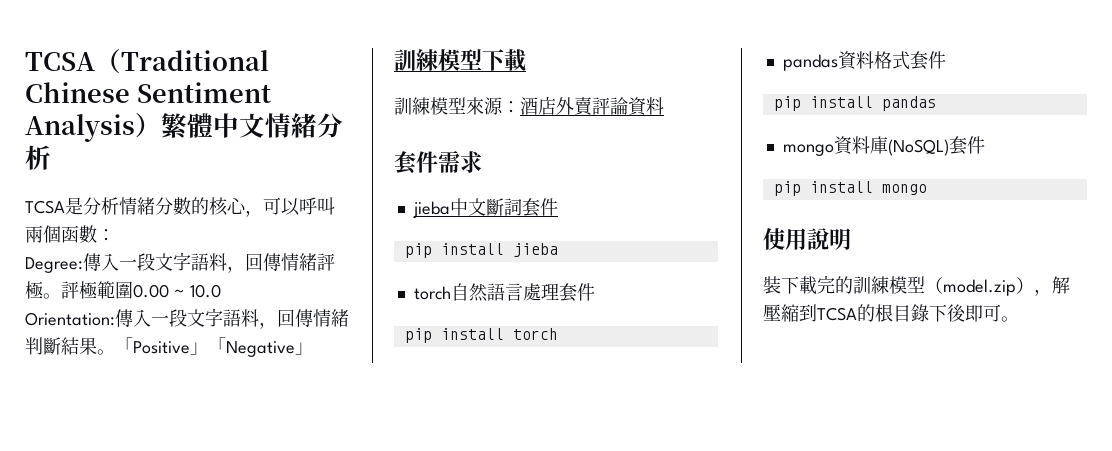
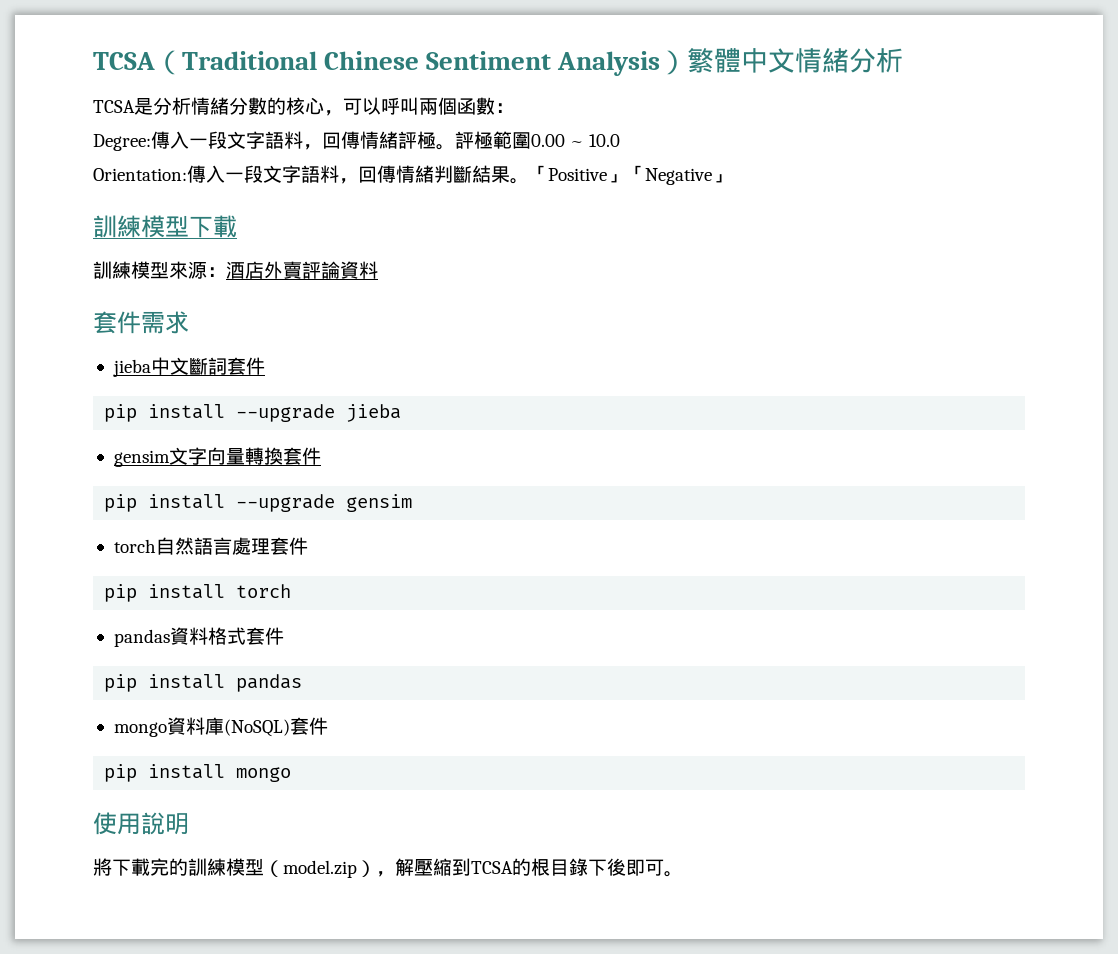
[512,243,558,257] jieba -> [236,404,402,422] [113,447,321,467] [104,494,413,512] --upgrade jieba // gensim文字向量轉換套件 // pip install --upgrade gensim
[763,276,781,294] 裝 -> [93,858,112,876] 將

